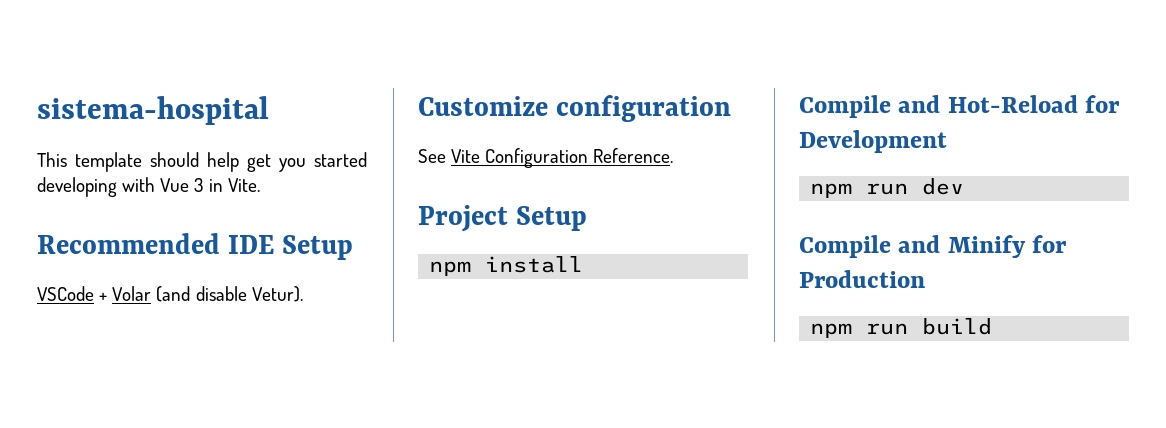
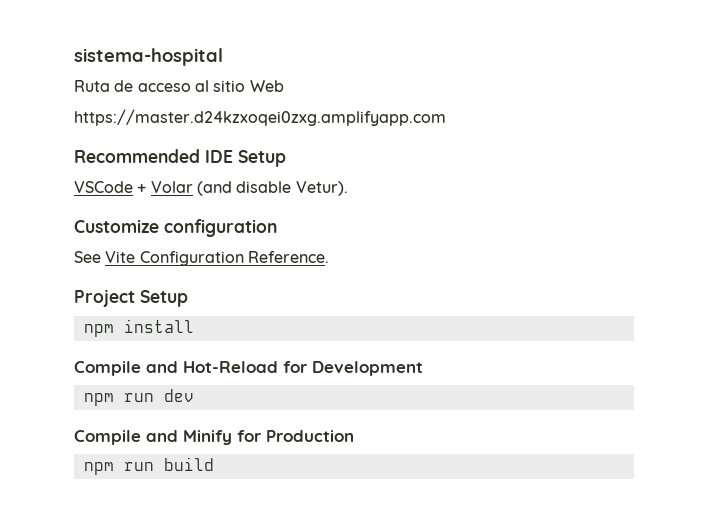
[37,152,367,172] [37,177,260,197] This template should help get you started developing with Vue 3 in Vite. -> [74,80,284,92] [74,109,446,126] Ruta de acceso al sitio Web // https://master.d24kzxoqei0zxg.amplifyapp.com

